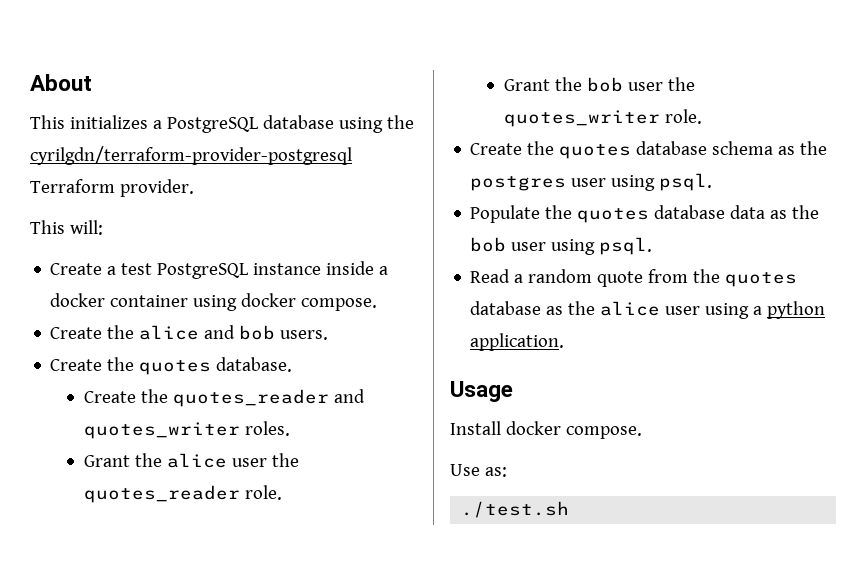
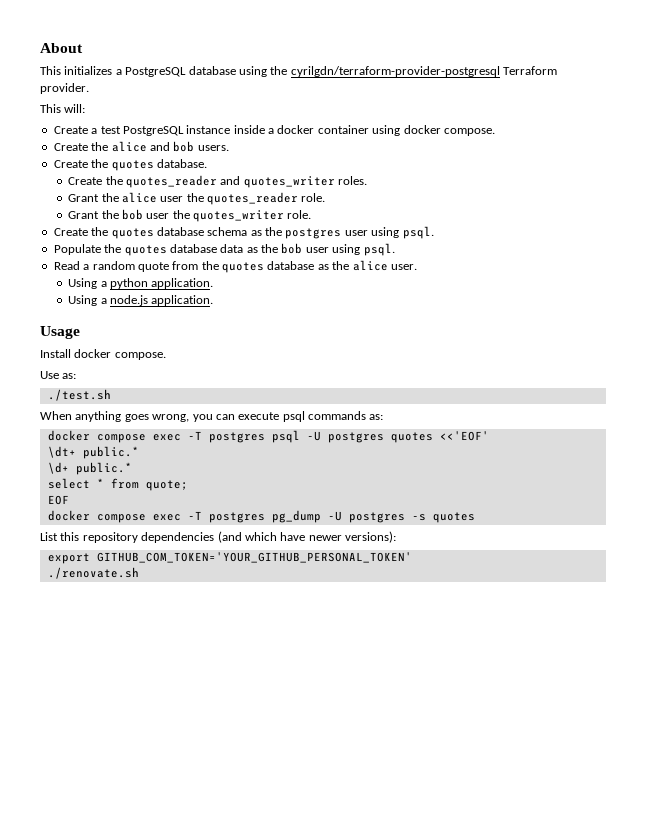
[665,303,750,319] user using -> [390,264,417,270] [68,278,98,289] user. // Using
(565, 342) none -> [68,295,214,306] // Using a node.js application.
(570, 509) none -> [40,411,384,422] [47,430,489,443] [47,446,139,459] [47,462,132,475] [47,478,188,491] [47,495,69,505] [47,510,475,523] [40,531,396,543] [47,552,412,564] [47,567,139,579] // When anything goes wrong, you can execute psql commands as: // docker compose exec -T postgres psql -U postgres quotes <<'EOF' // \dt+ public.* // \d+ public.* // select * from quote; // EOF // docker compose exec -T postgres pg_dump -U postgres -s quotes // List this repository dependencies (and which have newer versions): // export GITHUB_COM_TOKEN='YOUR_GITHUB_PERSONAL_TOKEN' // ./renovate.sh

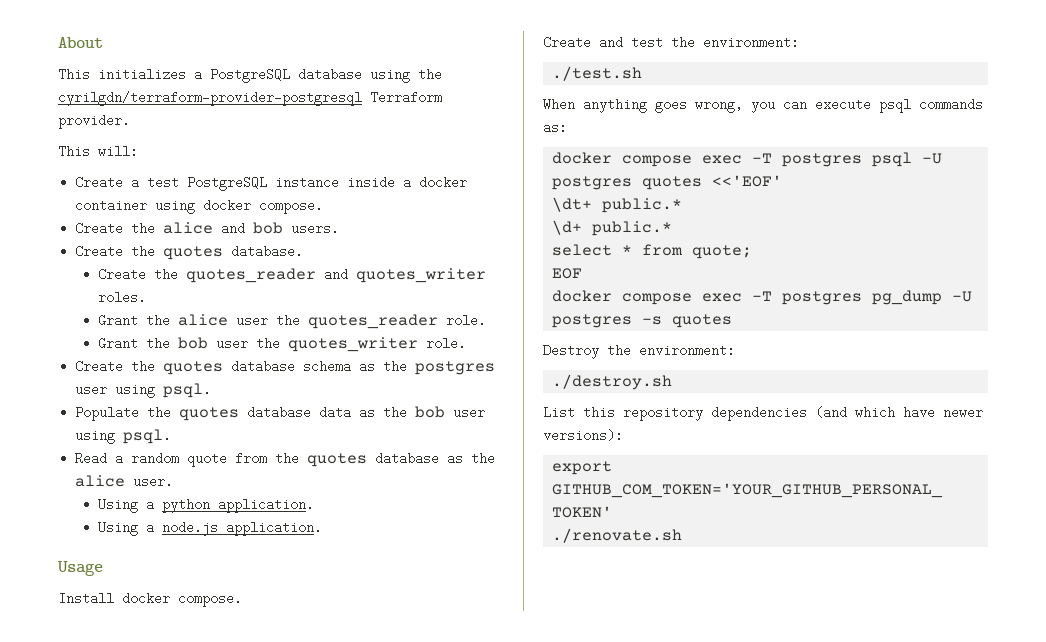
[40,371,77,379] Use as: -> [543,36,799,49] Create and test the environment:
(475, 517) none -> [543,344,735,359] [552,374,673,390] // Destroy the environment: // ./destroy.sh

